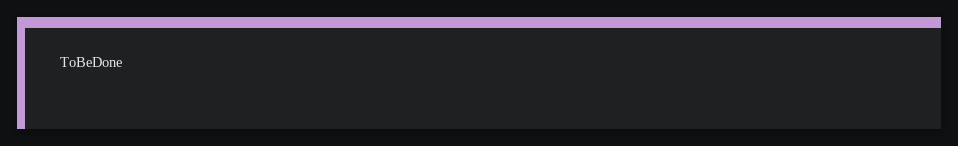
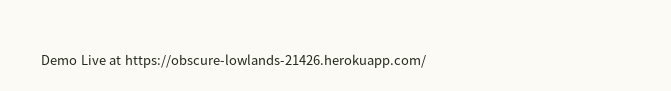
[60,57,122,67] ToBeDone -> [41,54,426,68] Demo Live at https://obscure-lowlands-21426.herokuapp.com/

